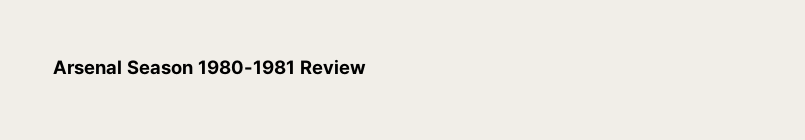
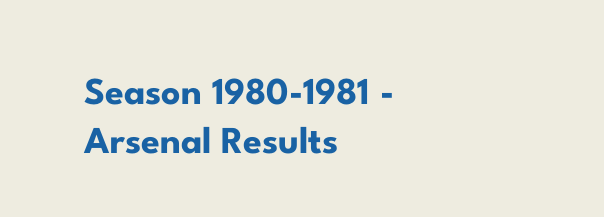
[53,60,122,75] Arsenal -> (84, 91) none
[300,59,367,75] Review -> [379,92,394,104] [83,126,339,154] - Arsenal Results

